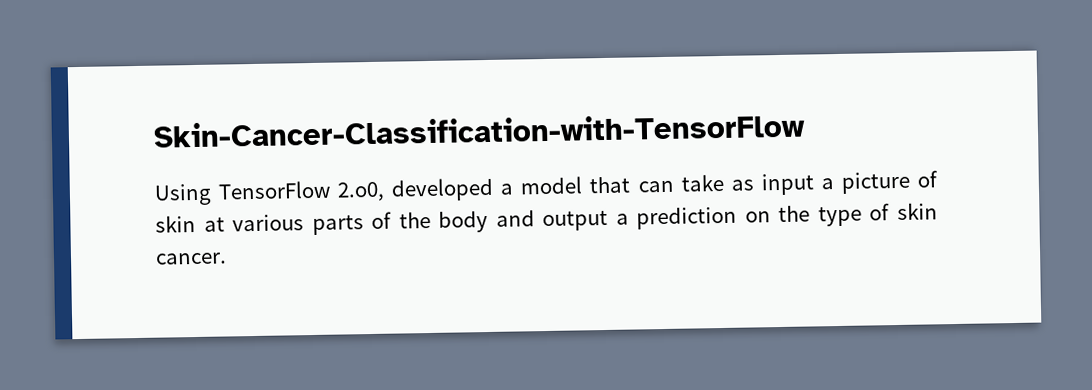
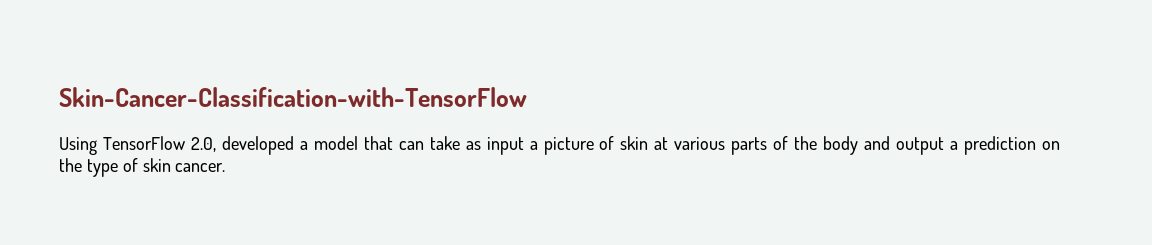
[337,181,386,202] 2.o0, -> [190,137,216,152] 2.0,

